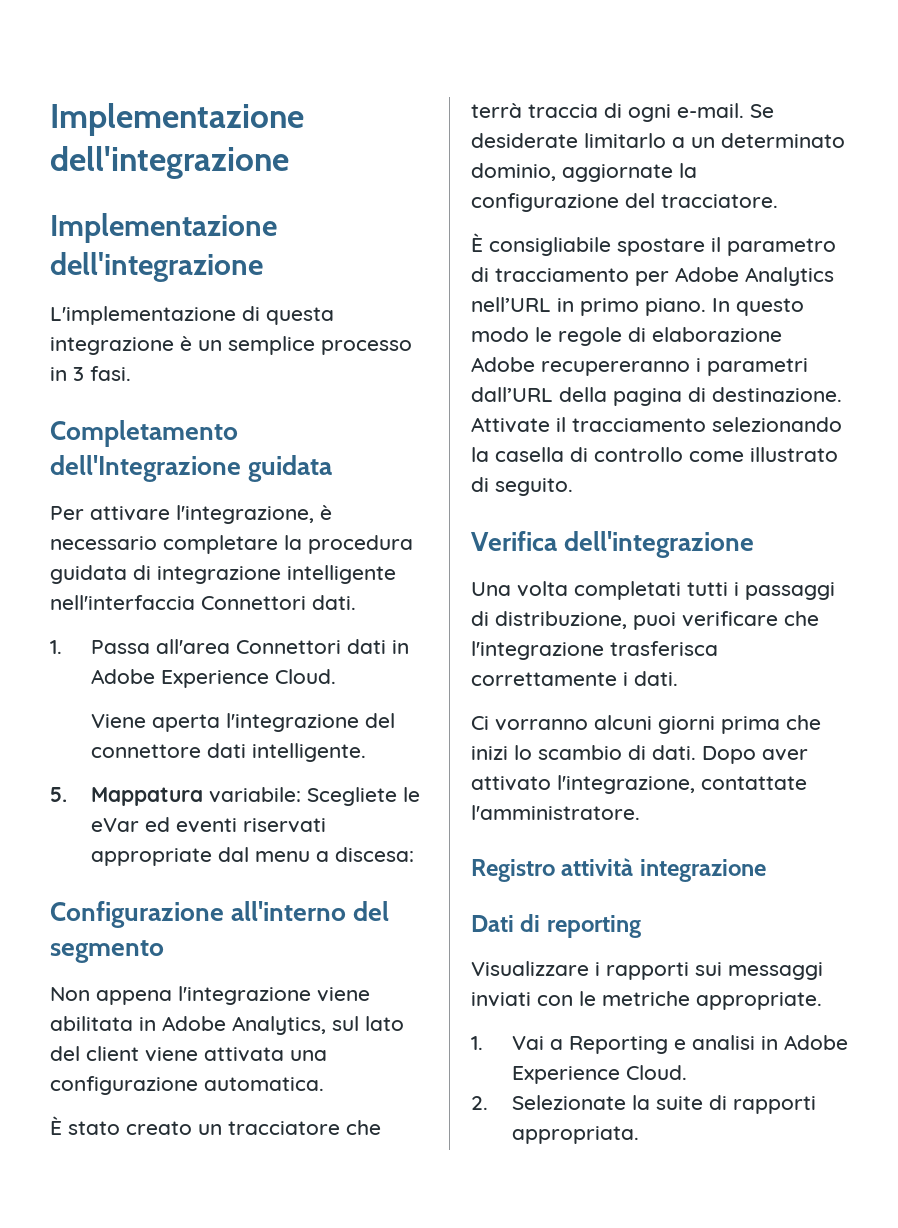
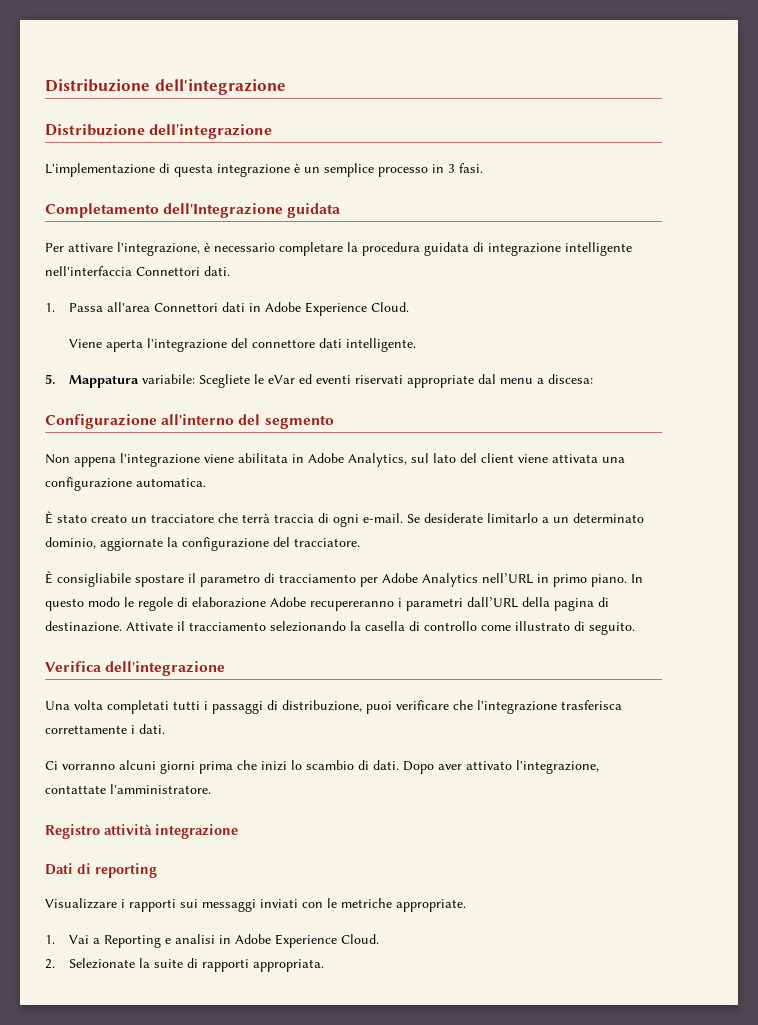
[50,103,304,136] [50,146,289,179] [50,213,277,243] Implementazione dell'integrazione // Implementazione -> [45,79,286,95] [45,124,145,136] Distribuzione dell'integrazione // Distribuzione

